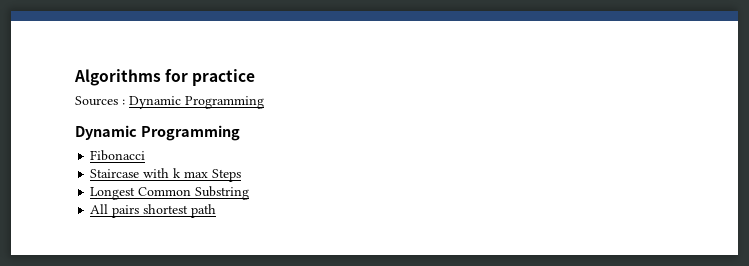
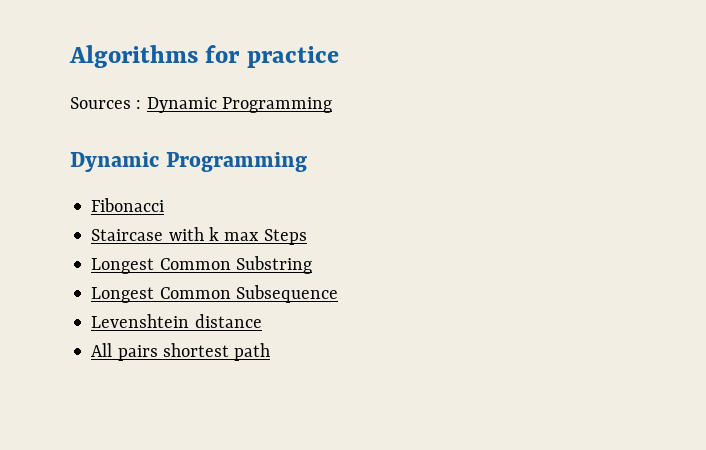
(250, 193) none -> [91,285,338,303] [91,314,262,328] // Longest Common Subsequence // Levenshtein distance

